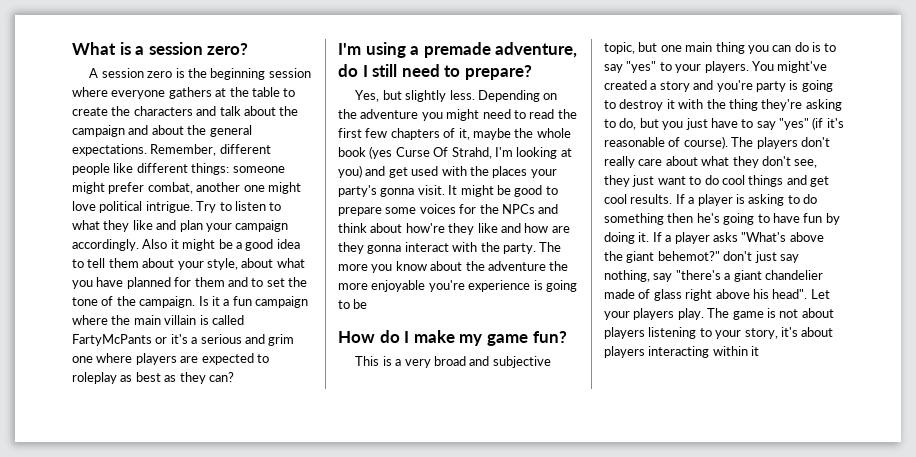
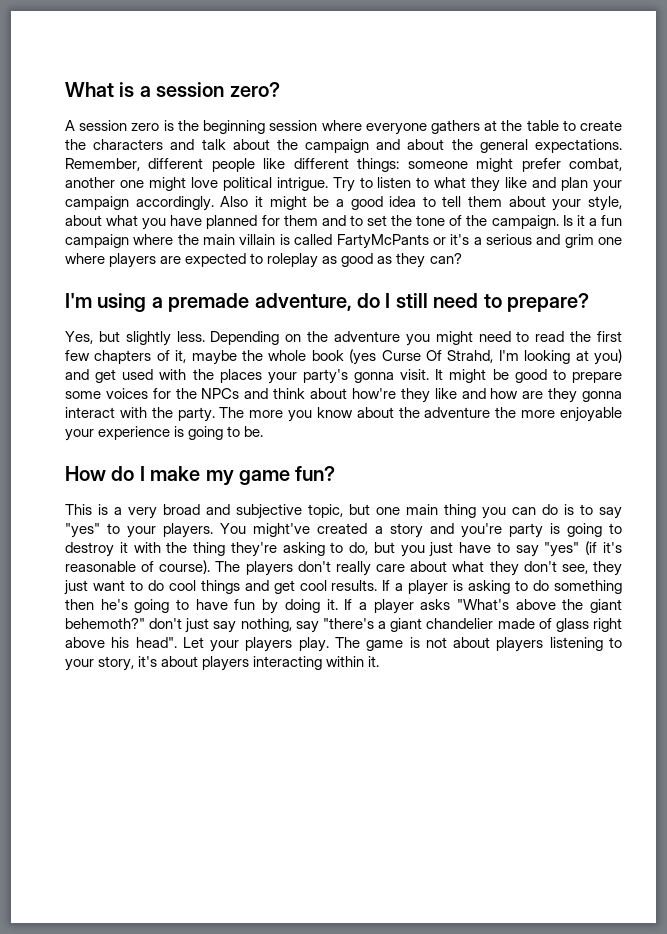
[135,372,161,382] best -> [341,253,374,267] good
[428,280,465,292] you're -> [65,429,94,441] your
[353,299,368,309] be -> [244,426,264,437] be.
[657,251,720,261] behemot?" -> [65,618,145,629] behemoth?"
[751,346,760,356] it -> [368,656,380,667] it.

